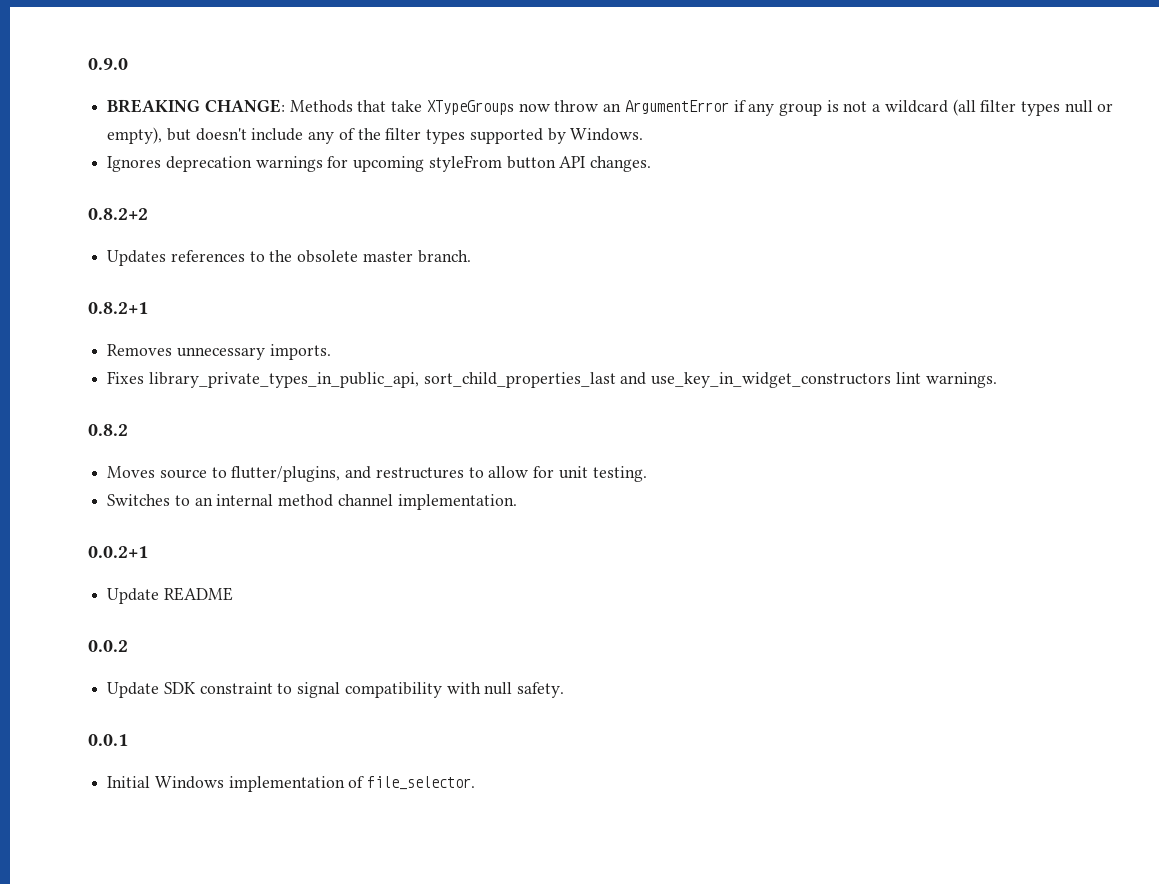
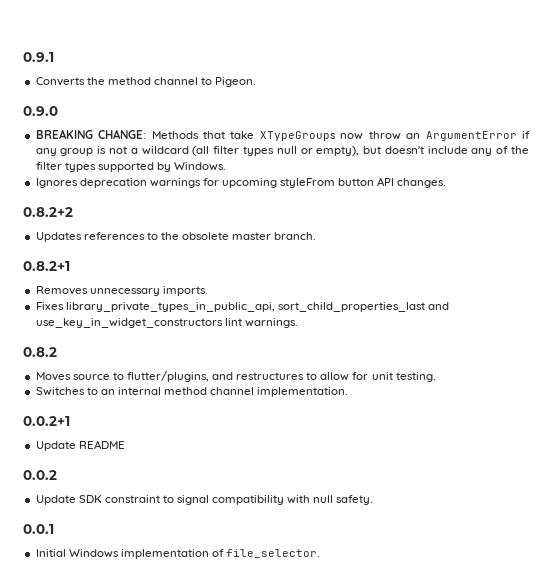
(88, 64) none -> [23,52,54,62] [35,77,257,87] 0.9.1 // Converts the method channel to Pigeon. //

